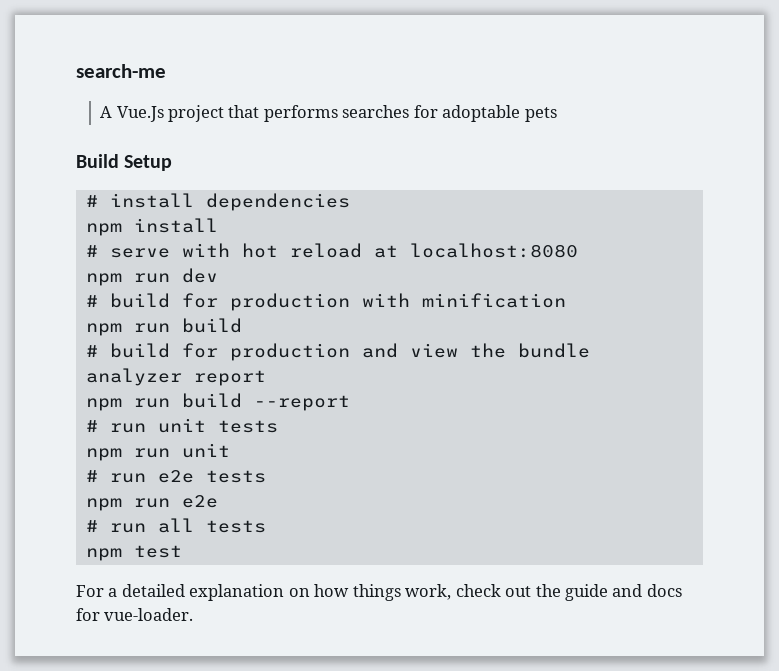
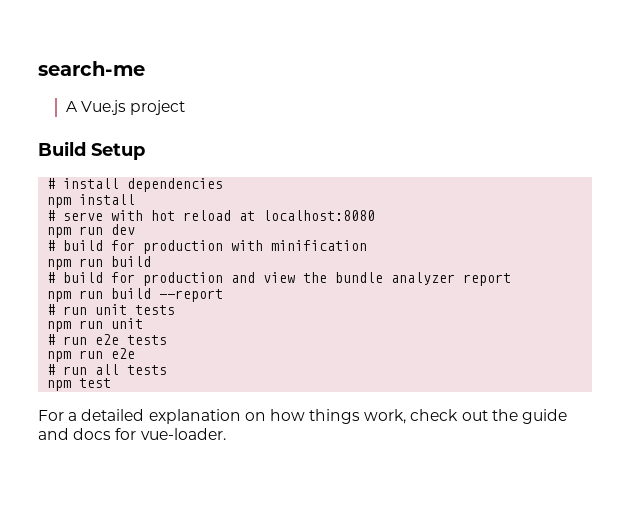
[116,106,164,122] Vue.Js -> [81,100,127,115] Vue.js
[228,105,557,122] that performs searches for adoptable pets -> (186, 107) none

